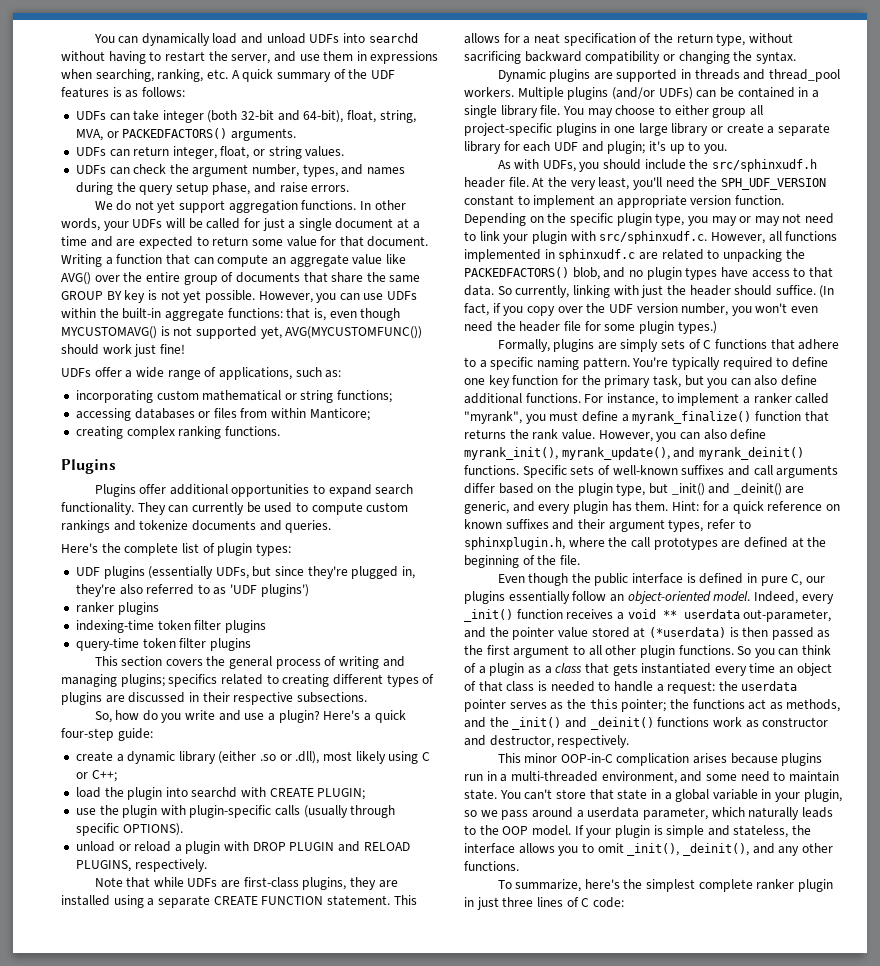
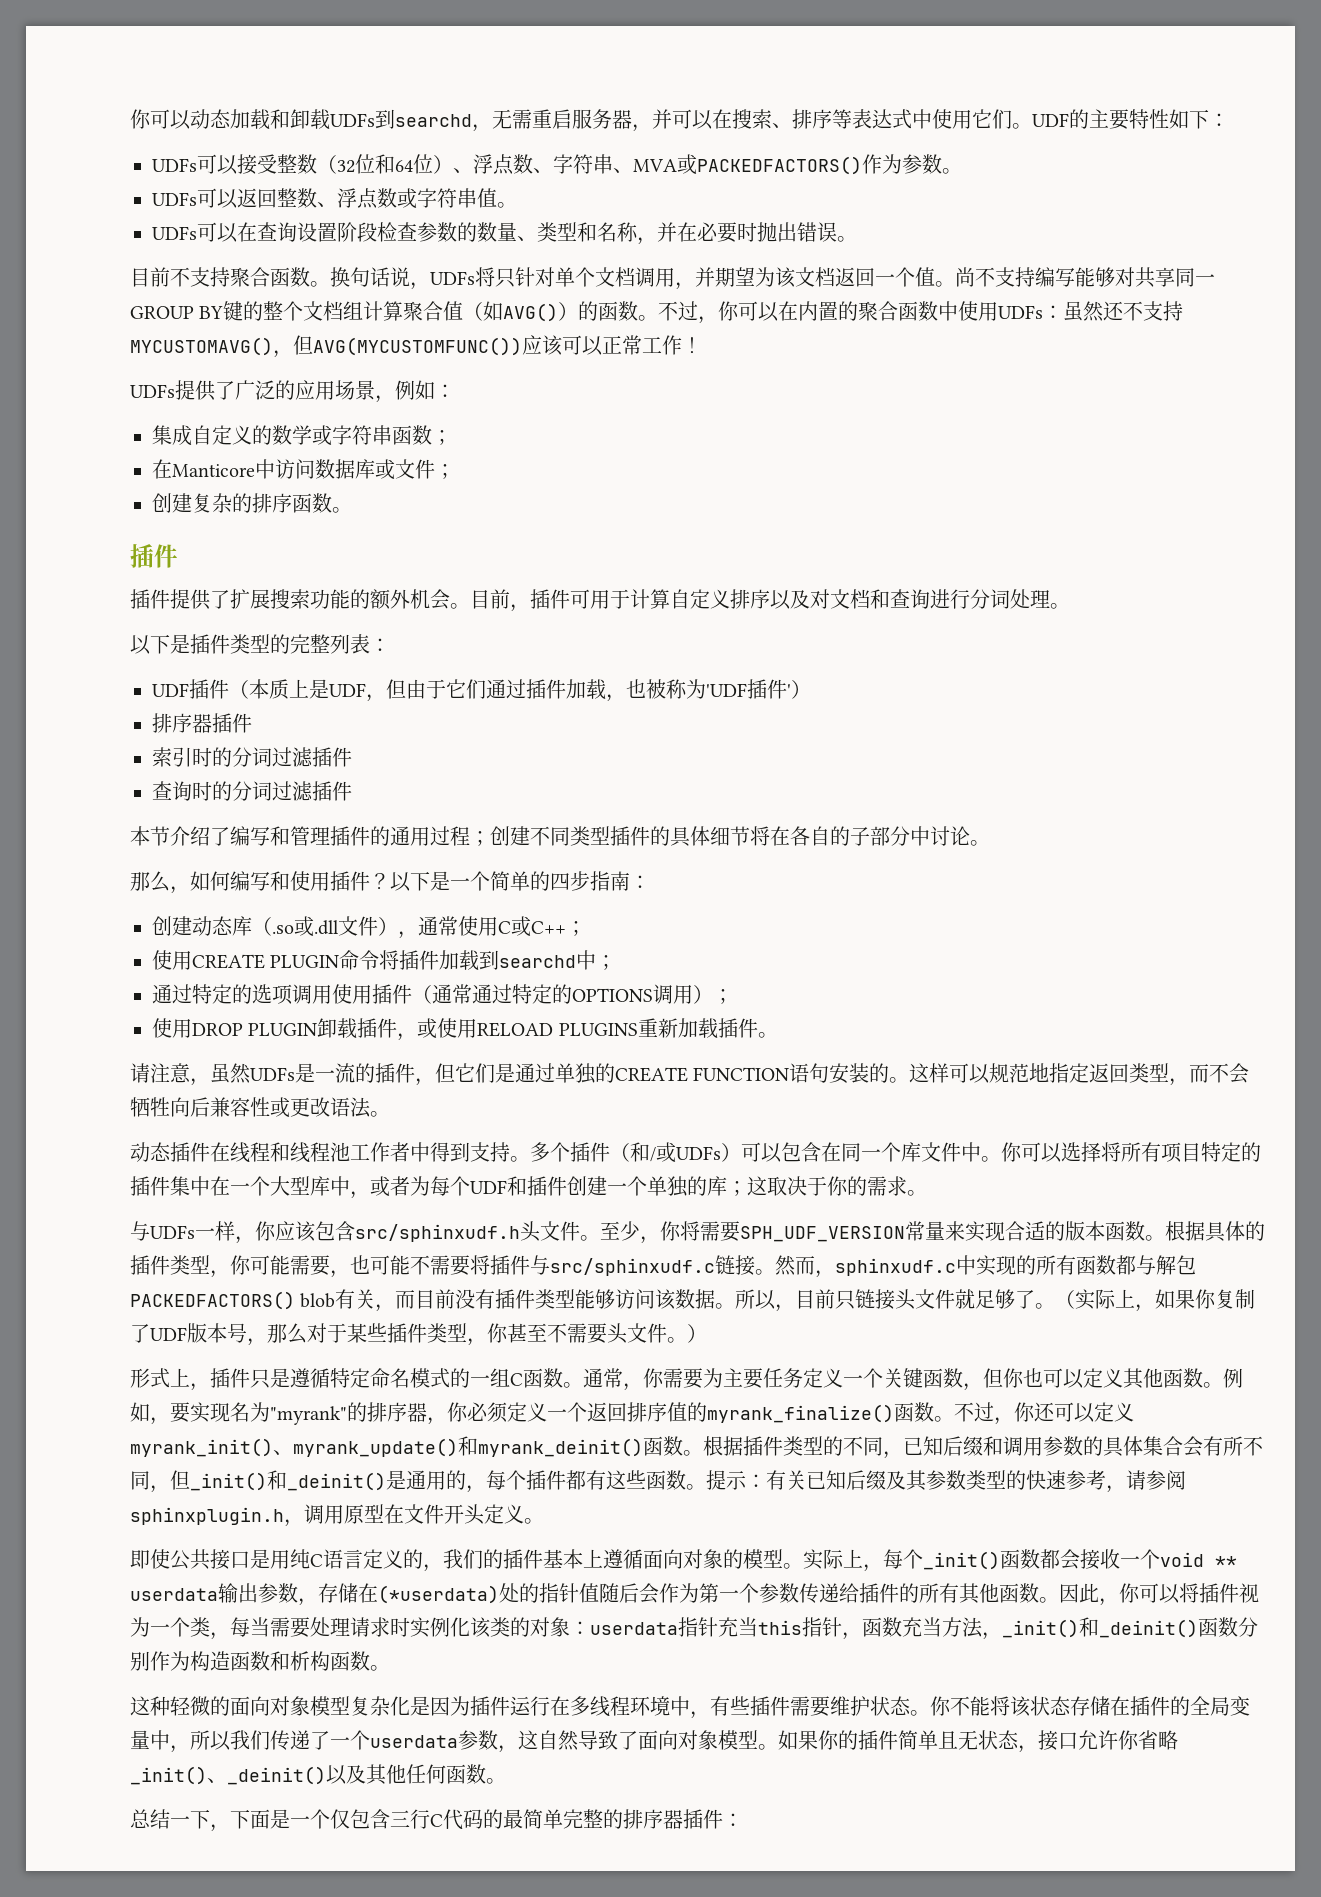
[93,33,418,46] [61,51,439,64] [61,69,395,82] [61,87,185,98] [75,110,416,123] [75,128,296,141] [75,146,345,159] [75,164,406,177] [75,182,350,195] [94,200,406,213] [61,218,420,231] [61,236,429,249] [61,254,406,267] [61,272,421,285] [61,290,418,303] [61,308,401,321] [61,326,423,339] [61,344,185,357] [61,367,342,380] [75,390,393,403] [75,408,370,421] [75,426,280,439] [61,459,116,474] [94,484,414,497] [61,502,409,515] [61,520,332,533] [61,543,291,556] [75,566,416,579] [75,584,309,597] [75,602,159,615] [75,620,266,633] [75,638,251,651] [94,656,405,669] [61,674,435,687] [61,692,367,705] [94,710,406,723] [61,728,153,741] [75,751,430,764] [75,770,117,782] [75,787,366,800] [75,805,396,818] [75,823,183,836] [75,841,410,854] [75,859,207,872] [94,877,398,890] [61,895,417,908] [464,33,793,46] [464,51,796,64] [497,69,841,82] [464,87,819,100] [464,105,763,118] [464,123,830,136] [464,141,727,154] [497,159,818,172] [464,177,826,190] [464,195,784,208] [464,213,835,226] [464,231,838,244] [464,249,805,262] [464,267,833,280] [464,285,835,298] [464,303,819,316] [464,321,717,334] [497,339,840,352] [464,357,828,370] [464,375,818,388] [464,393,830,406] [464,411,829,424] [464,429,767,442] [464,447,804,460] [464,465,839,478] [464,483,805,496] [464,501,841,514] [464,519,751,532] [464,537,827,550] [464,555,580,568] [497,573,825,586] [464,591,834,604] [464,609,832,622] [464,627,831,640] [464,645,832,658] [464,663,832,676] [464,681,798,694] [464,699,841,712] [464,717,829,730] [464,735,630,748] [497,753,823,766] [464,771,839,784] [464,789,842,802] [464,807,833,820] [464,825,812,838] [464,843,833,856] [464,861,519,871] [497,879,834,892] [464,897,624,910] You can dynamically load and unload UDFs into searchd without having to restart the server, and use them in expressions when searching, ranking, etc. A quick summary of the UDF features is as follows: // UDFs can take integer (both 32-bit and 64-bit), float, string, MVA, or PACKEDFACTORS() arguments. // UDFs can return integer, float, or string values. // UDFs can check the argument number, types, and names during the query setup phase, and raise errors. // We do not yet support aggregation functions. In other words, your UDFs will be called for just a single document at a time and are expected to return some value for that document. Writing a function that can compute an aggregate value like AVG() over the entire group of documents that share the same GROUP BY key is not yet possible. However, you can use UDFs within the built-in aggregate functions: that is, even though MYCUSTOMAVG() is not supported yet, AVG(MYCUSTOMFUNC()) should work just fine! // UDFs offer a wide range of applications, such as: // incorporating custom mathematical or string functions; // accessing databases or files from within Manticore; // creating complex ranking functions. // Plugins // Plugins offer additional opportunities to expand search functionality. They can currently be used to compute custom rankings and tokenize documents and queries. // Here's the complete list of plugin types: // UDF plugins (essentially UDFs, but since they're plugged in, they're also referred to as 'UDF plugins') // ranker plugins // indexing-time token filter plugins // query-time token filter plugins // This section covers the general process of writing and managing plugins; specifics related to creating different types of plugins are discussed in their respective subsections. // So, how do you write and use a plugin? Here's a quick four-step guide: // create a dynamic library (either .so or .dll), most likely using C or C++; // load the plugin into searchd with CREATE PLUGIN; // use the plugin with plugin-specific calls (usually through specific OPTIONS). // unload or reload a plugin with DROP PLUGIN and RELOAD PLUGINS, respectively. // Note that while UDFs are first-class plugins, they are installed using a separate CREATE FUNCTION statement. This allows for a neat specification of the return type, without sacrificing backward compatibility or changing the syntax. // Dynamic plugins are supported in threads and thread_pool workers. Multiple plugins (and/or UDFs) can be contained in a single library file. You may choose to either group all project-specific plugins in one large library or create a separate library for each UDF and plugin; it's up to you. // As with UDFs, you should include the src/sphinxudf.h header file. At the very least, you'll need the SPH_UDF_VERSION constant to implement an appropriate version function. Depending on the specific plugin type, you may or may not need to link your plugin with src/sphinxudf.c. However, all functions implemented in sphinxudf.c are related to unpacking the PACKEDFACTORS() blob, and no plugin types have access to that data. So currently, linking with just the header should suffice. (In fact, if you copy over the UDF version number, you won't even need the header file for some plugin types.) // Formally, plugins are simply sets of C functions that adhere to a specific naming pattern. You're typically required to define one key function for the primary task, but you can also define additional functions. For instance, to implement a ranker called "myrank", you must define a myrank_finalize() function that returns the rank value. However, you can also define myrank_init(), myrank_update(), and myrank_deinit() functions. Specific sets of well-known suffixes and call arguments differ based on the plugin type, but _init() and _deinit() are generic, and every plugin has them. Hint: for a quick reference on known suffixes and their argument types, refer to sphinxplugin.h, where the call prototypes are defined at the beginning of the file. // Even though the public interface is defined in pure C, our plugins essentially follow an object-oriented model. Indeed, every _init() function receives a void ** userdata out-parameter, and the pointer value stored at (*userdata) is then passed as the first argument to all other plugin functions. So you can think of a plugin as a class that gets instantiated every time an object of that class is needed to handle a request: the userdata pointer serves as the this pointer; the functions act as methods, and the _init() and _deinit() functions work as constructor and destructor, respectively. // This minor OOP-in-C complication arises because plugins run in a multi-threaded environment, and some need to maintain state. You can't store that state in a global variable in your plugin, so we pass around a userdata parameter, which naturally leads to the OOP model. If your plugin is simple and stateless, the interface allows you to omit _init(), _deinit(), and any other functions. // To summarize, here's the simplest complete ranker plugin in just three lines of C code: -> [130,109,1229,132] [152,154,962,175] [152,188,517,209] [152,222,857,245] [130,267,1215,290] [130,301,1184,324] [130,335,702,358] [130,380,455,403] [152,425,452,446] [152,459,455,480] [152,493,352,513] [130,544,178,568] [130,589,1070,612] [130,634,390,655] [152,679,811,702] [152,713,252,733] [152,747,352,767] [152,781,352,801] [130,826,990,847] [130,871,650,894] [152,916,586,939] [152,950,617,971] [152,984,733,1005] [152,1018,778,1041] [130,1063,1250,1086] [130,1097,390,1118] [130,1142,1261,1163] [130,1176,927,1199] [130,1221,1265,1244] [130,1255,1196,1278] [130,1289,1256,1312] [130,1323,707,1346] [130,1368,1243,1391] [130,1402,1134,1425] [130,1436,1263,1459] [130,1470,1186,1493] [130,1504,544,1527] [130,1549,1237,1572] [130,1583,1259,1606] [130,1617,1258,1640] [130,1651,390,1671] [130,1696,1250,1719] [130,1730,1178,1753] [130,1764,506,1785] [130,1809,743,1832] 你可以动态加载和卸载UDFs到searchd，无需重启服务器，并可以在搜索、排序等表达式中使用它们。UDF的主要特性如下： // UDFs可以接受整数（32位和64位）、浮点数、字符串、MVA或PACKEDFACTORS()作为参数。 // UDFs可以返回整数、浮点数或字符串值。 // UDFs可以在查询设置阶段检查参数的数量、类型和名称，并在必要时抛出错误。 // 目前不支持聚合函数。换句话说，UDFs将只针对单个文档调用，并期望为该文档返回一个值。尚不支持编写能够对共享同一GROUP BY键的整个文档组计算聚合值（如AVG()）的函数。不过，你可以在内置的聚合函数中使用UDFs：虽然还不支持MYCUSTOMAVG()，但AVG(MYCUSTOMFUNC())应该可以正常工作！ // UDFs提供了广泛的应用场景，例如： // 集成自定义的数学或字符串函数； // 在Manticore中访问数据库或文件； // 创建复杂的排序函数。 // 插件 // 插件提供了扩展搜索功能的额外机会。目前，插件可用于计算自定义排序以及对文档和查询进行分词处理。 // 以下是插件类型的完整列表： // UDF插件（本质上是UDF，但由于它们通过插件加载，也被称为'UDF插件'） // 排序器插件 // 索引时的分词过滤插件 // 查询时的分词过滤插件 // 本节介绍了编写和管理插件的通用过程；创建不同类型插件的具体细节将在各自的子部分中讨论。 // 那么，如何编写和使用插件？以下是一个简单的四步指南： // 创建动态库（.so或.dll文件），通常使用C或C++； // 使用CREATE PLUGIN命令将插件加载到searchd中； // 通过特定的选项调用使用插件（通常通过特定的OPTIONS调用）； // 使用DROP PLUGIN卸载插件，或使用RELOAD PLUGINS重新加载插件。 // 请注意，虽然UDFs是一流的插件，但它们是通过单独的CREATE FUNCTION语句安装的。这样可以规范地指定返回类型，而不会牺牲向后兼容性或更改语法。 // 动态插件在线程和线程池工作者中得到支持。多个插件（和/或UDFs）可以包含在同一个库文件中。你可以选择将所有项目特定的插件集中在一个大型库中，或者为每个UDF和插件创建一个单独的库；这取决于你的需求。 // 与UDFs一样，你应该包含src/sphinxudf.h头文件。至少，你将需要SPH_UDF_VERSION常量来实现合适的版本函数。根据具体的插件类型，你可能需要，也可能不需要将插件与src/sphinxudf.c链接。然而，sphinxudf.c中实现的所有函数都与解包PACKEDFACTORS() blob有关，而目前没有插件类型能够访问该数据。所以，目前只链接头文件就足够了。（实际上，如果你复制了UDF版本号，那么对于某些插件类型，你甚至不需要头文件。） // 形式上，插件只是遵循特定命名模式的一组C函数。通常，你需要为主要任务定义一个关键函数，但你也可以定义其他函数。例如，要实现名为"myrank"的排序器，你必须定义一个返回排序值的myrank_finalize()函数。不过，你还可以定义myrank_init()、myrank_update()和myrank_deinit()函数。根据插件类型的不同，已知后缀和调用参数的具体集合会有所不同，但_init()和_deinit()是通用的，每个插件都有这些函数。提示：有关已知后缀及其参数类型的快速参考，请参阅sphinxplugin.h，调用原型在文件开头定义。 // 即使公共接口是用纯C语言定义的，我们的插件基本上遵循面向对象的模型。实际上，每个_init()函数都会接收一个void ** userdata输出参数，存储在(*userdata)处的指针值随后会作为第一个参数传递给插件的所有其他函数。因此，你可以将插件视为一个类，每当需要处理请求时实例化该类的对象：userdata指针充当this指针，函数充当方法，_init()和_deinit()函数分别作为构造函数和析构函数。 // 这种轻微的面向对象模型复杂化是因为插件运行在多线程环境中，有些插件需要维护状态。你不能将该状态存储在插件的全局变量中，所以我们传递了一个userdata参数，这自然导致了面向对象模型。如果你的插件简单且无状态，接口允许你省略_init()、_deinit()以及其他任何函数。 // 总结一下，下面是一个仅包含三行C代码的最简单完整的排序器插件：

